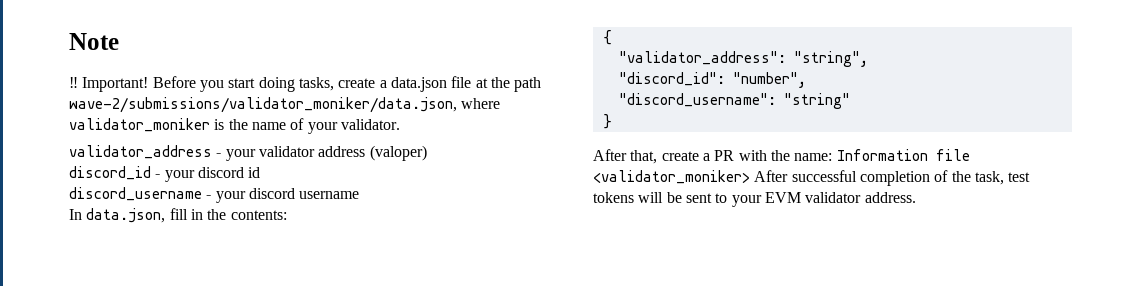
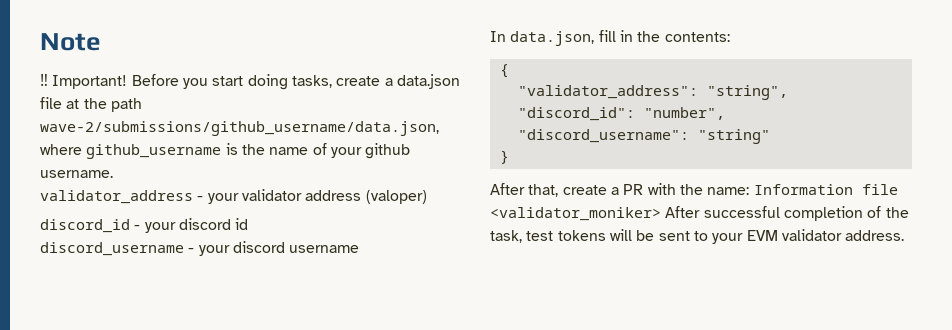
[69,97,501,113] [69,118,210,132] wave-2/submissions/validator_moniker/data.json, where validator_moniker -> [40,121,439,136] [40,144,222,159] wave-2/submissions/github_username/data.json, where github_username
[340,119,400,130] validator. -> [365,143,411,159] [40,170,113,178] github username.

